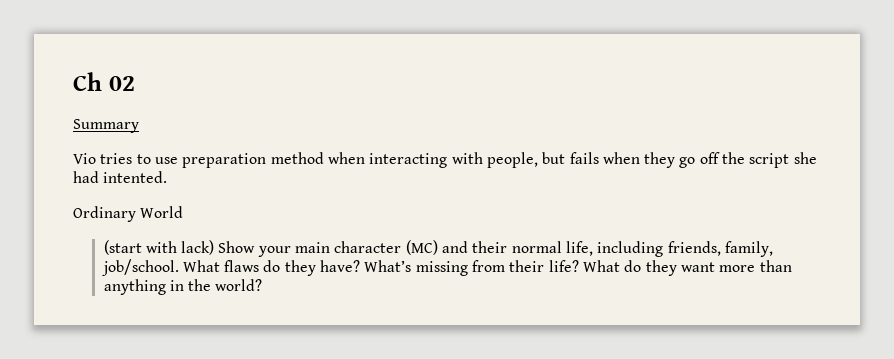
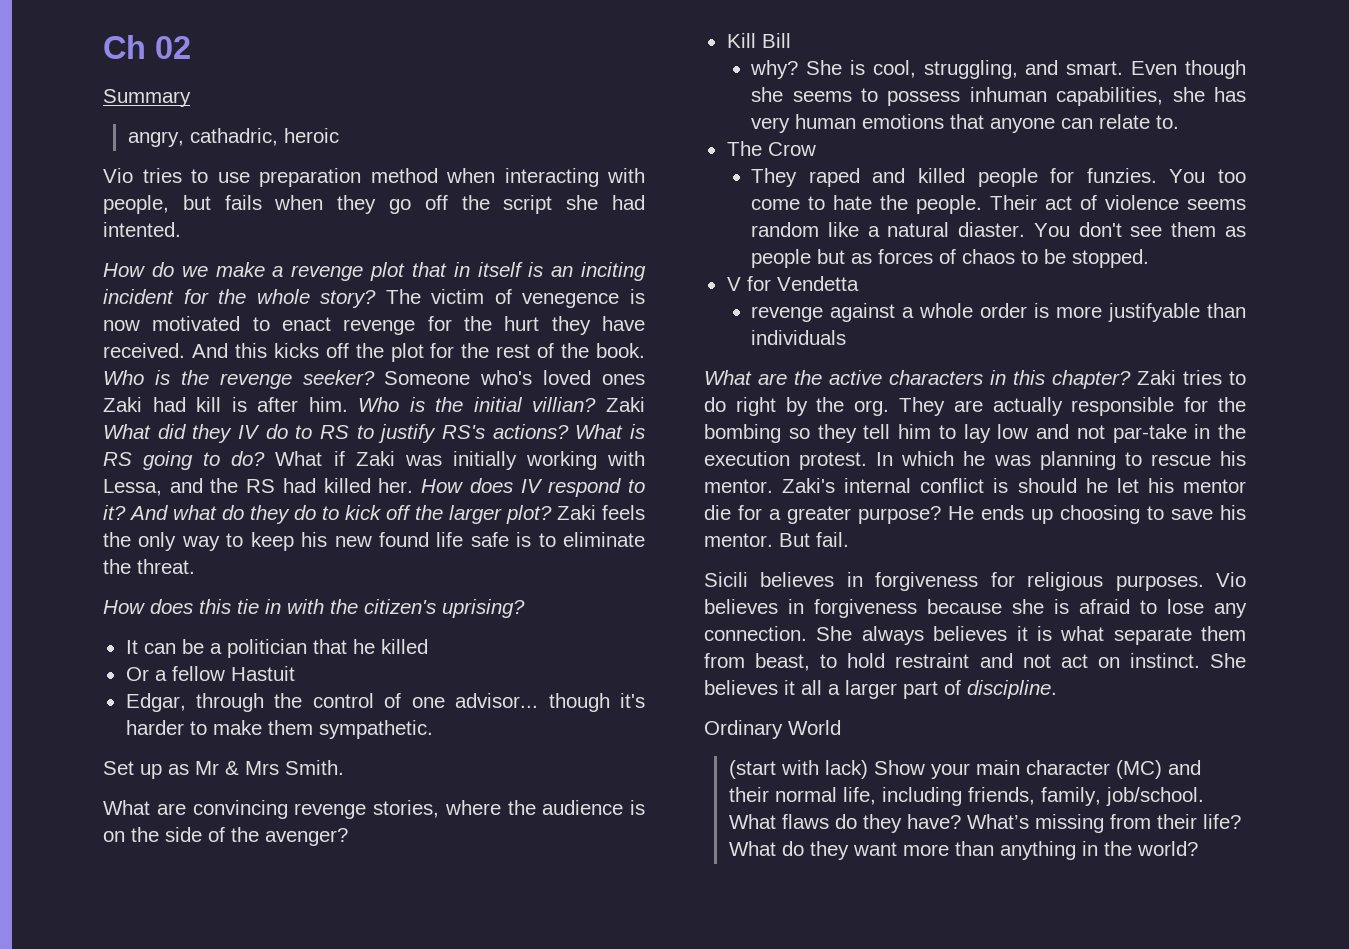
(139, 126) none -> [127,128,339,147] // angry, cathadric, heroic
(168, 177) none -> [103,262,646,281] [103,289,645,308] [103,316,645,335] [103,343,646,362] [103,370,645,389] [103,397,646,412] [103,424,645,443] [103,451,645,470] [103,478,646,497] [103,505,645,524] [103,532,646,551] [103,559,195,574] [103,599,525,618] [125,639,428,658] [125,666,295,681] [125,693,645,712] [125,720,433,739] [103,760,344,779] [103,800,645,819] [103,827,348,846] [726,33,791,48] [750,60,1246,79] [751,87,1246,106] [751,114,1180,133] [726,141,816,156] [751,168,1246,187] [751,195,1246,214] [751,222,1246,237] [751,249,1150,268] [726,276,859,291] [751,303,1246,322] [751,330,847,345] [704,370,1246,389] [704,397,1246,416] [704,424,1246,443] [704,451,1246,470] [704,478,1246,493] [704,505,1246,524] [704,532,849,547] [704,572,1246,591] [704,599,1247,618] [704,626,1246,645] [704,653,1246,671] [704,680,1057,699] // How do we make a revenge plot that in itself is an inciting incident for the whole story? The victim of venegence is now motivated to enact revenge for the hurt they have received. And this kicks off the plot for the rest of the book. Who is the revenge seeker? Someone who's loved ones Zaki had kill is after him. Who is the initial villian? Zaki What did they IV do to RS to justify RS's actions? What is RS going to do? What if Zaki was initially working with Lessa, and the RS had killed her. How does IV respond to it? And what do they do to kick off the larger plot? Zaki feels the only way to keep his new found life safe is to eliminate the threat. // How does this tie in with the citizen's uprising? // It can be a politician that he killed // Or a fellow Hastuit // Edgar, through the control of one advisor... though it's harder to make them sympathetic. // Set up as Mr & Mrs Smith. // What are convincing revenge stories, where the audience is on the side of the avenger? // Kill Bill // why? She is cool, struggling, and smart. Even though she seems to possess inhuman capabilities, she has very human emotions that anyone can relate to. // The Crow // They raped and killed people for funzies. You too come to hate the people. Their act of violence seems random like a natural diaster. You don't see them as people but as forces of chaos to be stopped. // V for Vendetta // revenge against a whole order is more justifyable than individuals // What are the active characters in this chapter? Zaki tries to do right by the org. They are actually responsible for the bombing so they tell him to lay low and not par-take in the execution protest. In which he was planning to rescue his mentor. Zaki's internal conflict is should he let his mentor die for a greater purpose? He ends up choosing to save his mentor. But fail. // Sicili believes in forgiveness for religious purposes. Vio believes in forgiveness because she is afraid to lose any connection. She always believes it is what separate them from beast, to hold restraint and not act on instinct. She believes it all a larger part of discipline.

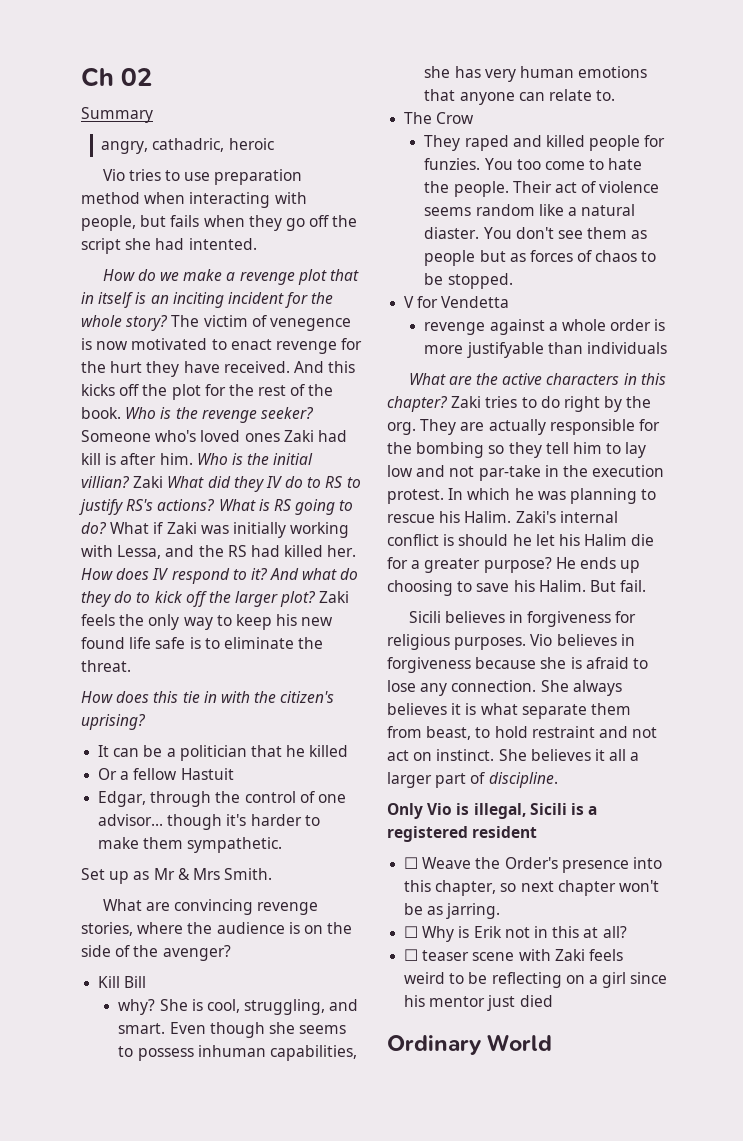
[704,479,773,493] mentor. -> [464,511,512,523] Halim.
[1183,479,1246,493] mentor -> [584,534,628,546] Halim
[704,533,773,547] mentor. -> [538,580,586,592] Halim.
[704,720,841,739] [728,760,1201,779] [728,787,1204,806] [728,814,1241,833] [728,841,1198,860] Ordinary World // (start with lack) Show your main character (MC) and their normal life, including friends, family, job/school. What flaws do they have? What’s missing from their life? What do they want more than anything in the world? -> [387,803,598,819] [387,826,538,842] [404,857,662,873] [404,880,659,896] [404,903,501,919] [404,926,627,942] [404,949,623,961] [404,972,668,988] [404,995,553,1011] [387,1034,553,1055] Only Vio is illegal, Sicili is a registered resident // ☐ Weave the Order's presence into this chapter, so next chapter won't be as jarring. // ☐ Why is Erik not in this at all? // ☐ teaser scene with Zaki feels weird to be reflecting on a girl since his mentor just died // Ordinary World

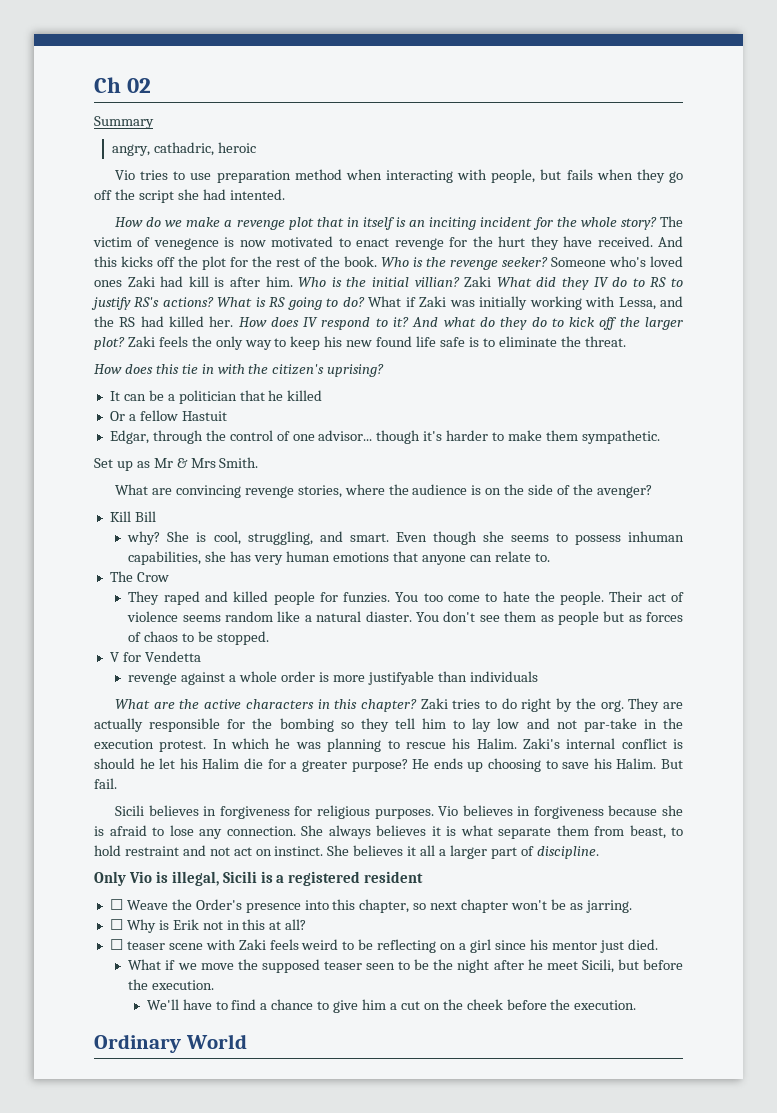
[519,995,553,1007] died -> [627,939,658,950] [128,959,683,973] [128,979,215,990] [146,999,637,1013] died. // What if we move the supposed teaser seen to be the night after he meet Sicili, but before the execution. // We'll have to find a chance to give him a cut on the cheek before the execution.

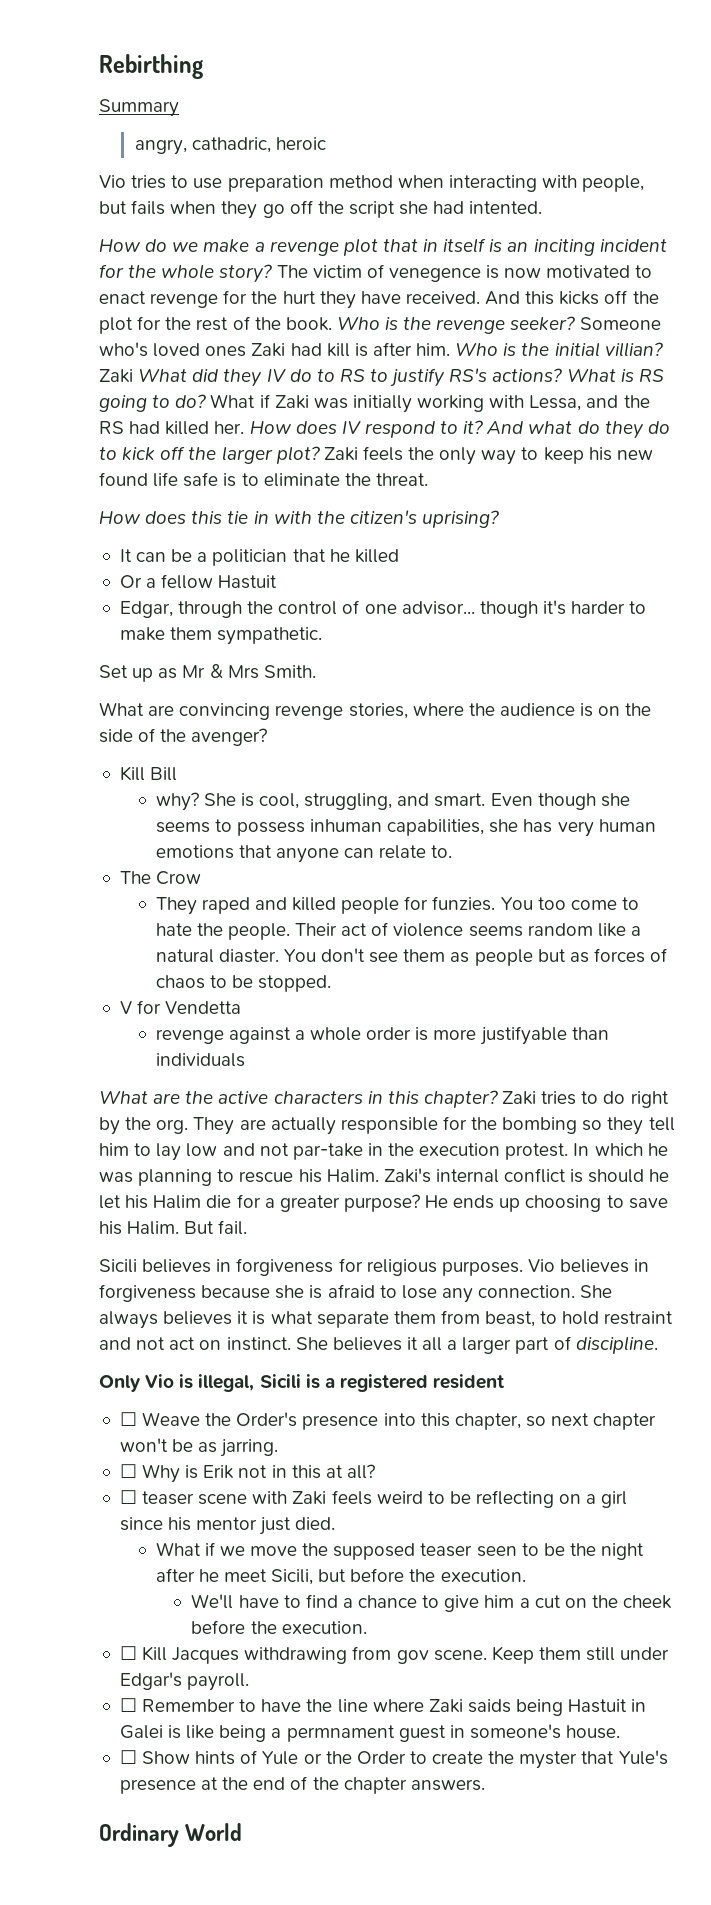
[94,77,152,93] Ch 02 -> [99,54,203,79] Rebirthing
(637, 1005) none -> [119,1646,670,1664] [119,1672,250,1691] [119,1698,647,1716] [119,1724,621,1742] [119,1750,668,1769] [119,1776,485,1794] // ☐ Kill Jacques withdrawing from gov scene. Keep them still under Edgar's payroll. // ☐ Remember to have the line where Zaki saids being Hastuit in Galei is like being a permnament guest in someone's house. // ☐ Show hints of Yule or the Order to create the myster that Yule's presence at the end of the chapter answers.

